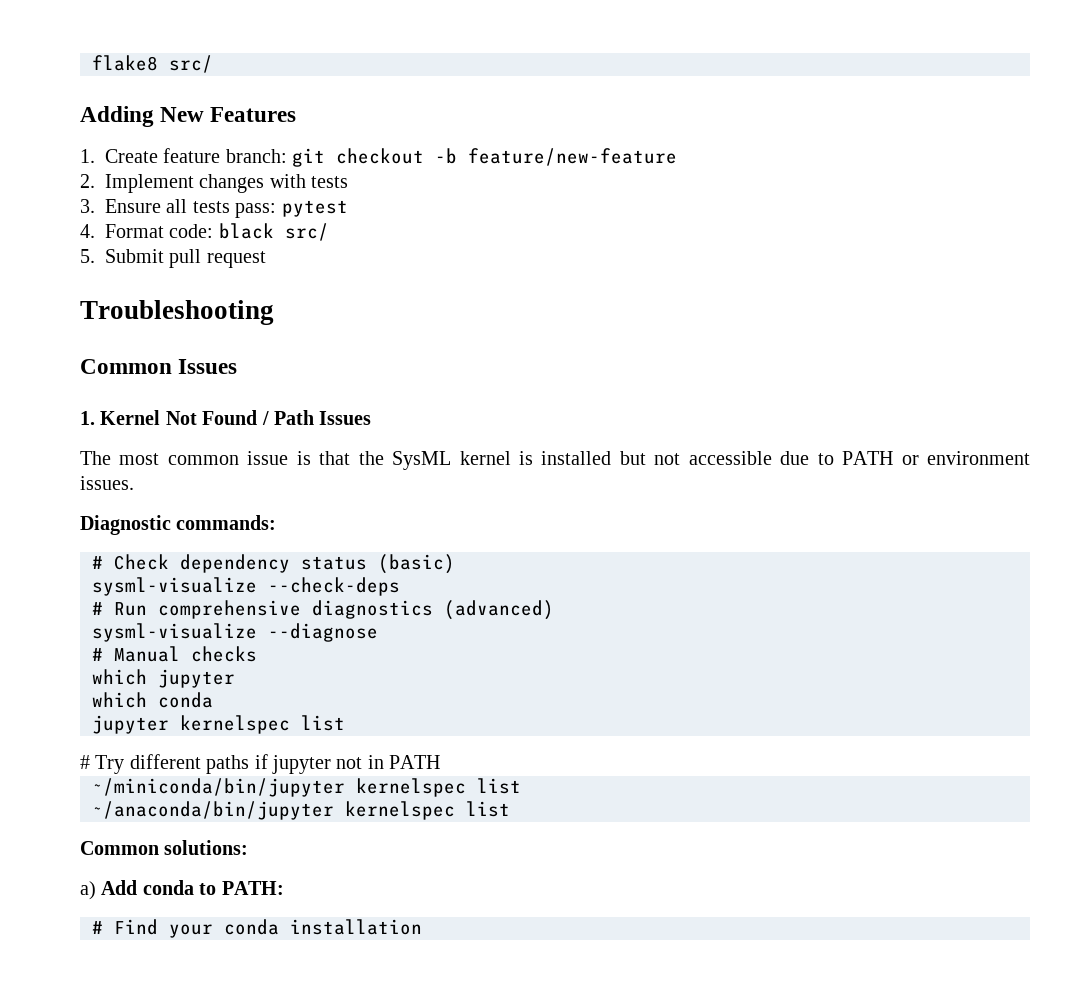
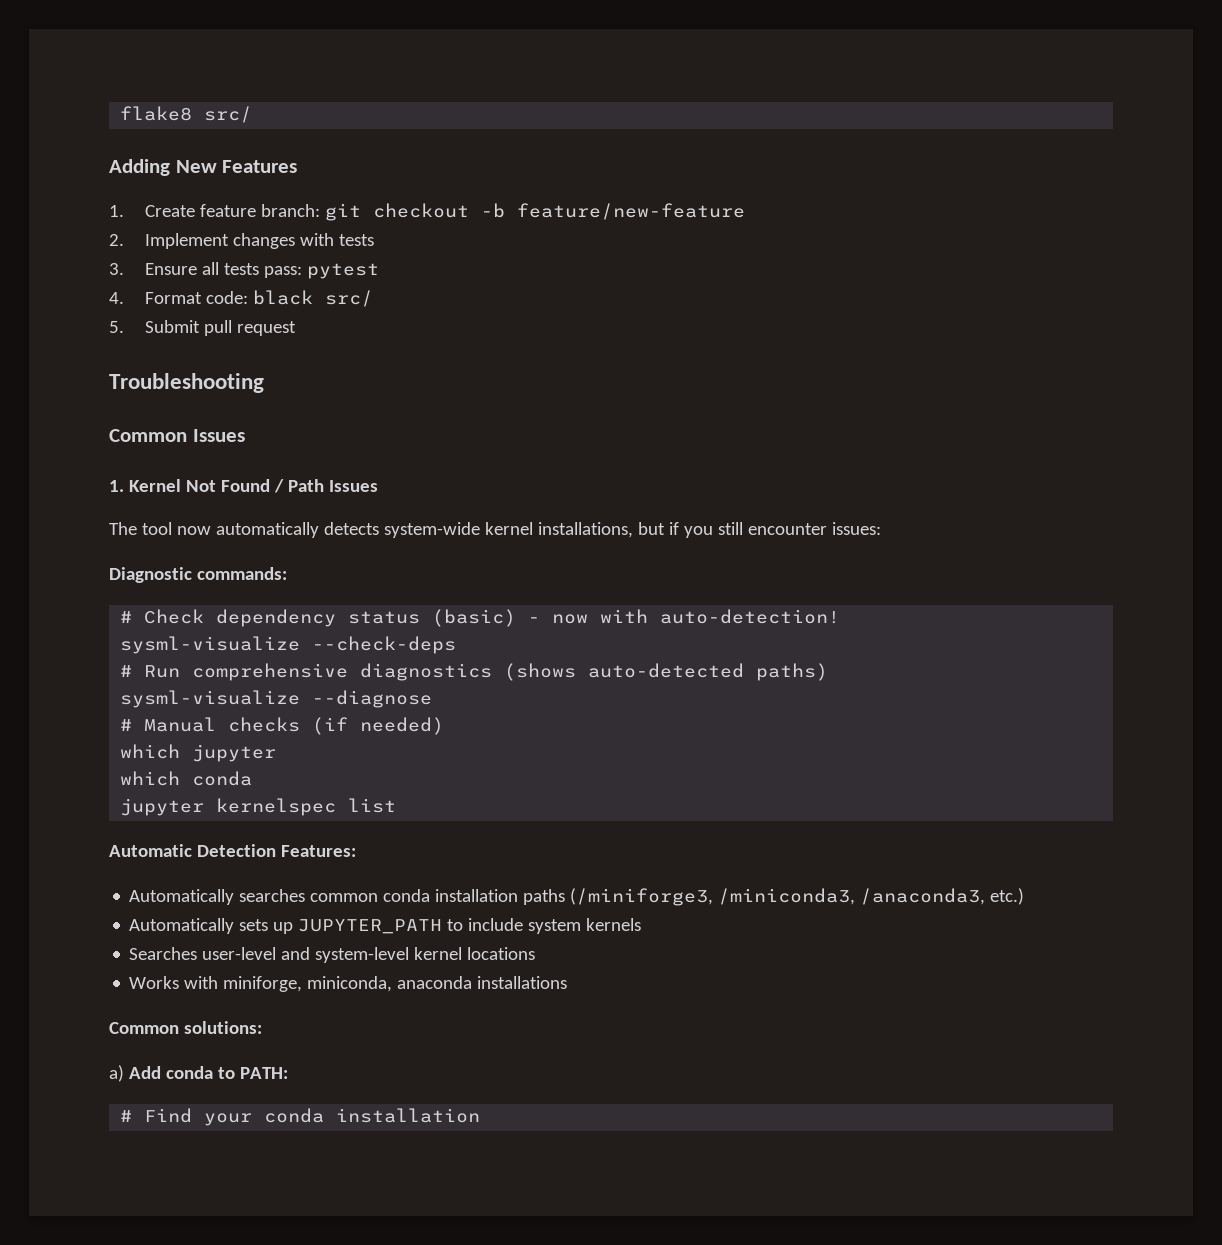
[119,451,1031,470] [80,476,134,490] most common issue is that the SysML kernel is installed but not accessible due to PATH or environment issues. -> [141,522,881,538] tool now automatically detects system-wide kernel installations, but if you still encounter issues:
(455, 564) none -> [528,609,841,624] - now with auto-detection!
[444,600,554,620] (advanced) -> [504,663,829,681] (shows auto-detected paths)
(257, 654) none -> [312,717,445,735] (if needed)
[80,754,441,774] [92,778,521,797] [92,801,510,820] # Try different paths if jupyter not in PATH // ~/miniconda/bin/jupyter kernelspec list // ~/anaconda/bin/jupyter kernelspec list -> [109,844,356,857] [129,888,1025,906] [129,918,642,934] [129,947,536,963] [129,976,568,992] Automatic Detection Features: // Automatically searches common conda installation paths (/miniforge3, /miniconda3, /anaconda3, etc.) // Automatically sets up JUPYTER_PATH to include system kernels // Searches user-level and system-level kernel locations // Works with miniforge, miniconda, anaconda installations

